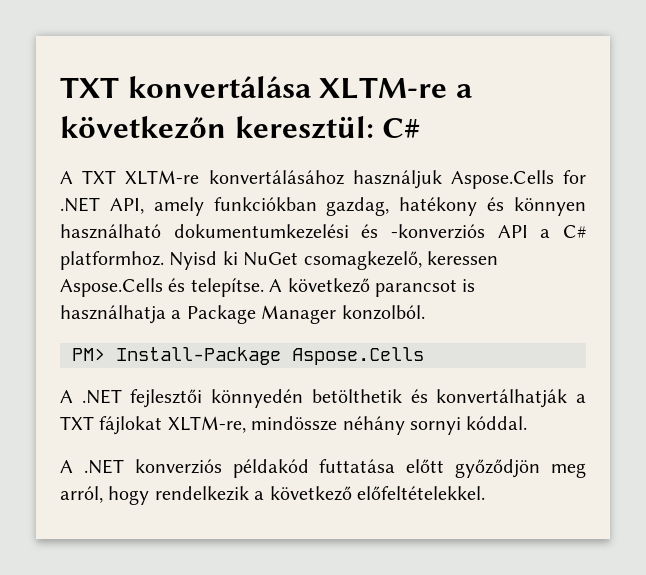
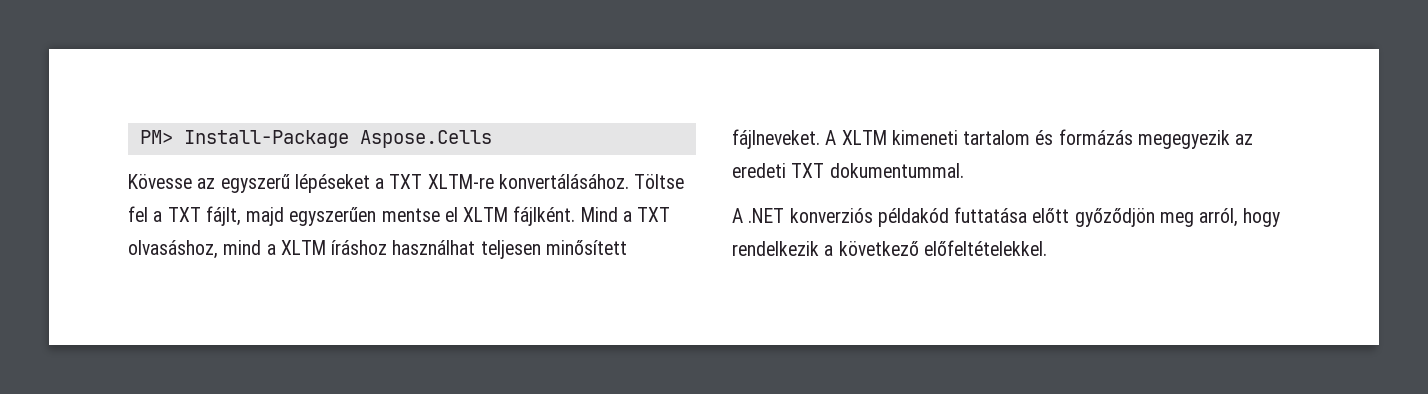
[60,76,472,99] [60,116,421,139] [60,170,586,189] [60,197,586,216] [60,224,586,239] [60,251,498,270] [60,278,476,297] [60,305,425,324] [72,347,424,365] [60,389,586,408] [60,416,528,435] TXT konvertálása XLTM-re a következőn keresztül: C# // A TXT XLTM-re konvertálásához használjuk Aspose.Cells for .NET API, amely funkciókban gazdag, hatékony és könnyen használható dokumentumkezelési és -konverziós API a C# platformhoz. Nyisd ki NuGet csomagkezelő, keressen Aspose.Cells és telepítse. A következő parancsot is használhatja a Package Manager konzolból. // PM> Install-Package Aspose.Cells // A .NET fejlesztői könnyedén betölthetik és konvertálhatják a TXT fájlokat XLTM-re, mindössze néhány sornyi kóddal. -> [139,130,492,148] [128,174,685,193] [128,206,671,226] [128,240,627,259] [732,129,1254,149] [732,163,964,178] PM> Install-Package Aspose.Cells // Kövesse az egyszerű lépéseket a TXT XLTM-re konvertálásához. Töltse fel a TXT fájlt, majd egyszerűen mentse el XLTM fájlként. Mind a TXT olvasáshoz, mind a XLTM íráshoz használhat teljesen minősített fájlneveket. A XLTM kimeneti tartalom és formázás megegyezik az eredeti TXT dokumentummal.

